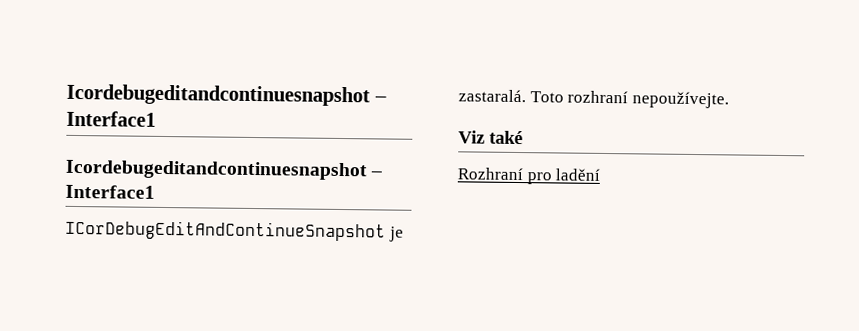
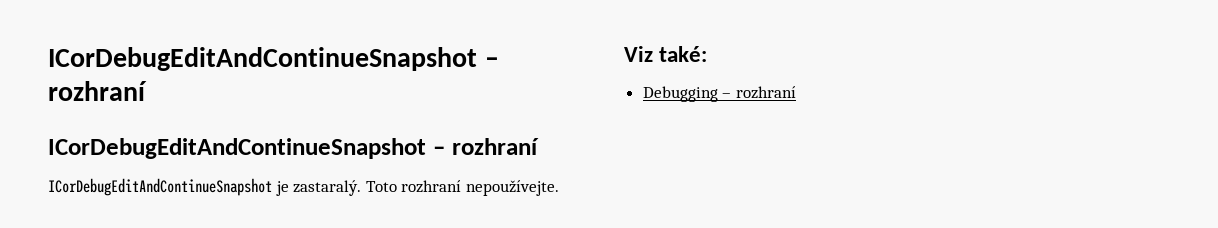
[66,83,387,107] [66,110,156,127] [65,159,383,181] [65,184,155,199] Icordebugeditandcontinuesnapshot – Interface1 // Icordebugeditandcontinuesnapshot – Interface1 -> [48,47,499,71] [48,81,147,101] [48,138,539,159] ICorDebugEditAndContinueSnapshot – rozhraní // ICorDebugEditAndContinueSnapshot – rozhraní
[458,89,526,103] zastaralá. -> [293,180,362,196] zastaralý.
[489,130,523,145] [457,167,601,185] také // Rozhraní pro ladění -> [659,46,708,62] [642,86,796,102] také: // Debugging – rozhraní

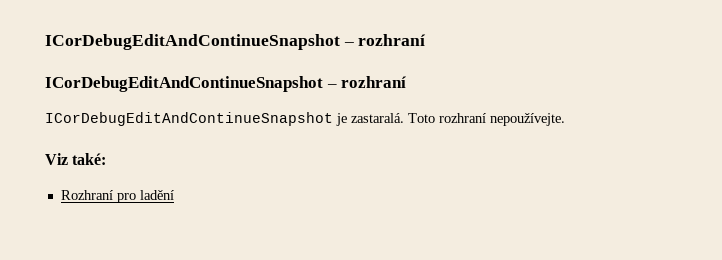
[293,180,362,196] zastaralý. -> [351,113,404,123] zastaralá.
[642,86,796,102] Debugging – rozhraní -> [60,190,174,203] Rozhraní pro ladění

